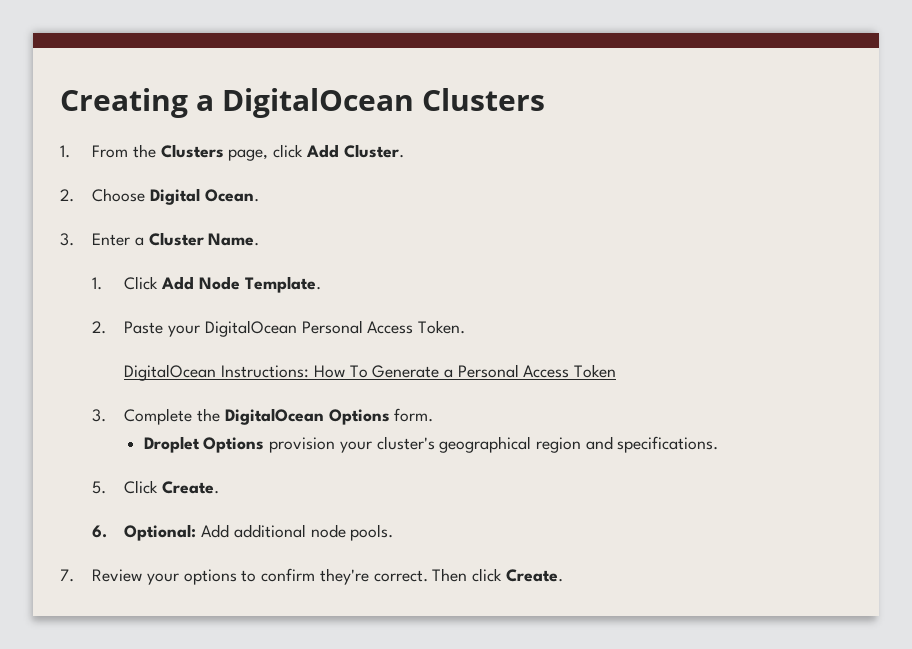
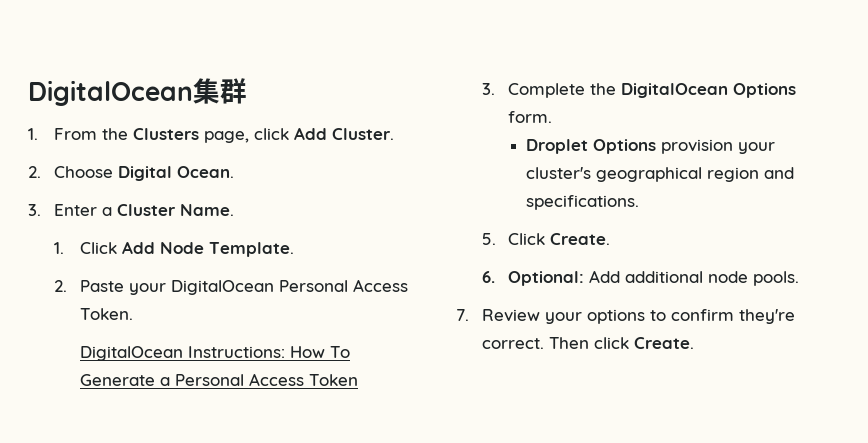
[60,88,545,118] Creating a DigitalOcean Clusters -> [28,78,247,106] DigitalOcean集群

